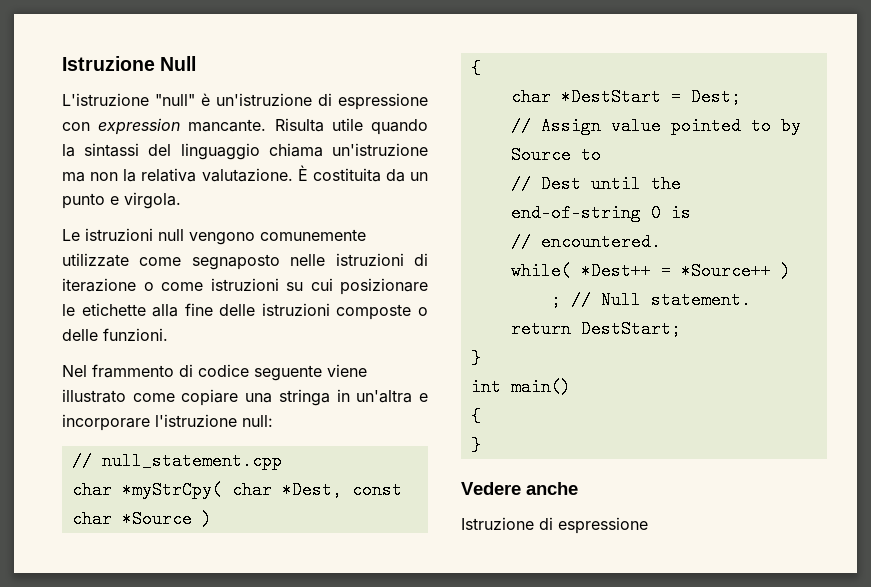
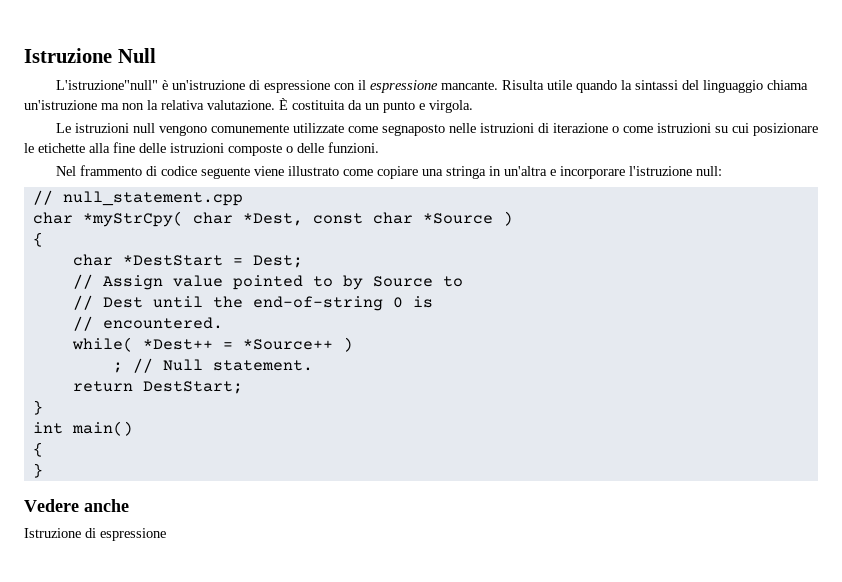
[62,93,195,106] L'istruzione "null" -> [55,80,158,90] L'istruzione"null"
[98,118,181,135] expression -> [357,80,438,93] il espressione

